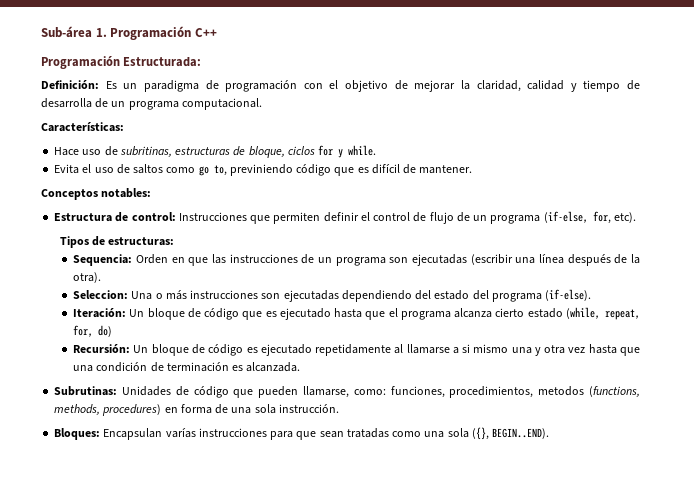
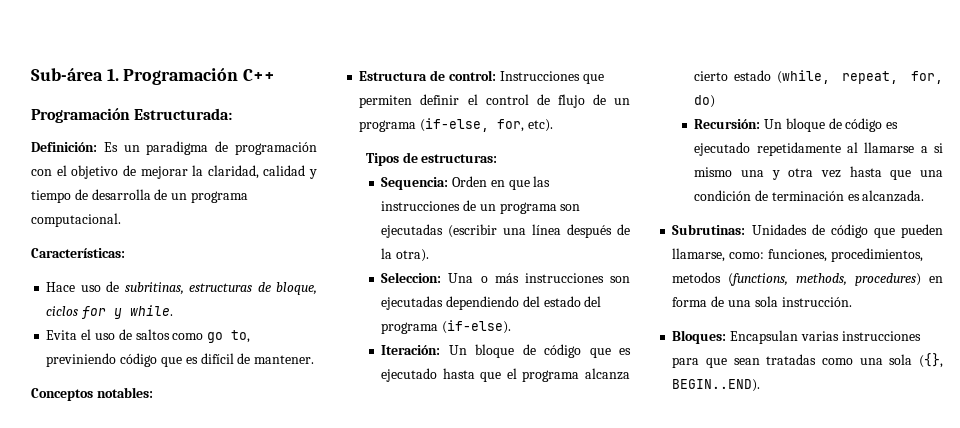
[165,428,196,438] varías -> [800,331,839,341] varias

